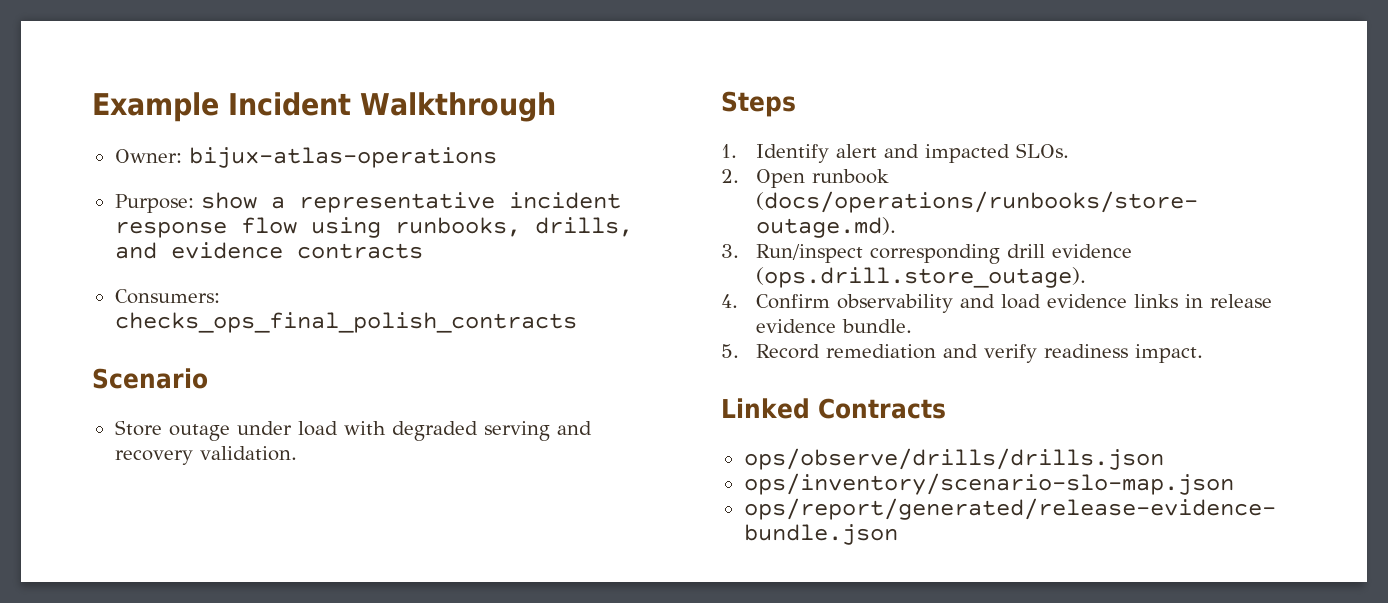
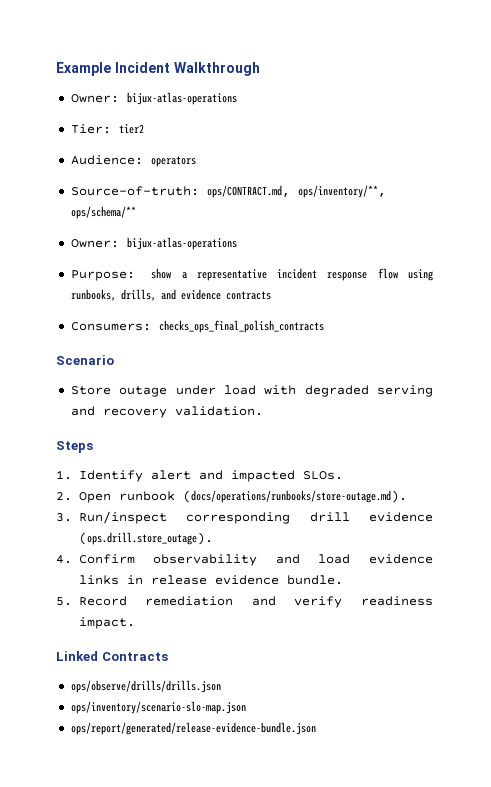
(497, 157) none -> [70,124,144,134] [70,155,196,167] [70,185,386,198] [70,206,136,219] [70,237,237,250] // Tier: tier2 // Audience: operators // Source-of-truth: ops/CONTRACT.md, ops/inventory/**, ops/schema/** // Owner: bijux-atlas-operations

